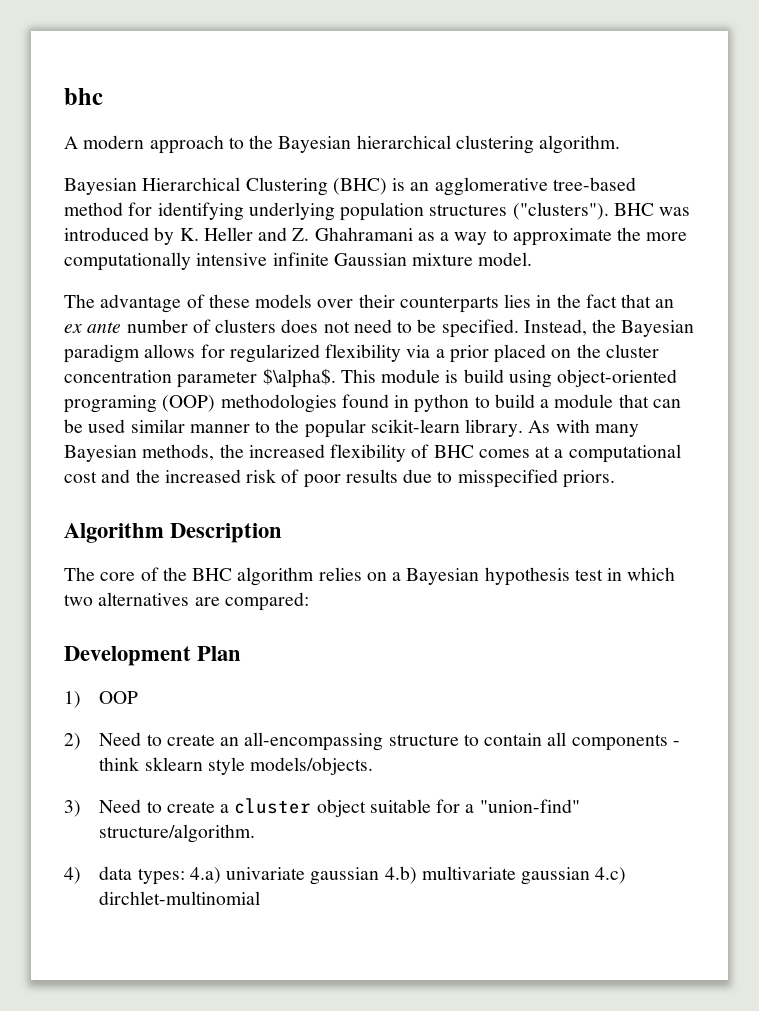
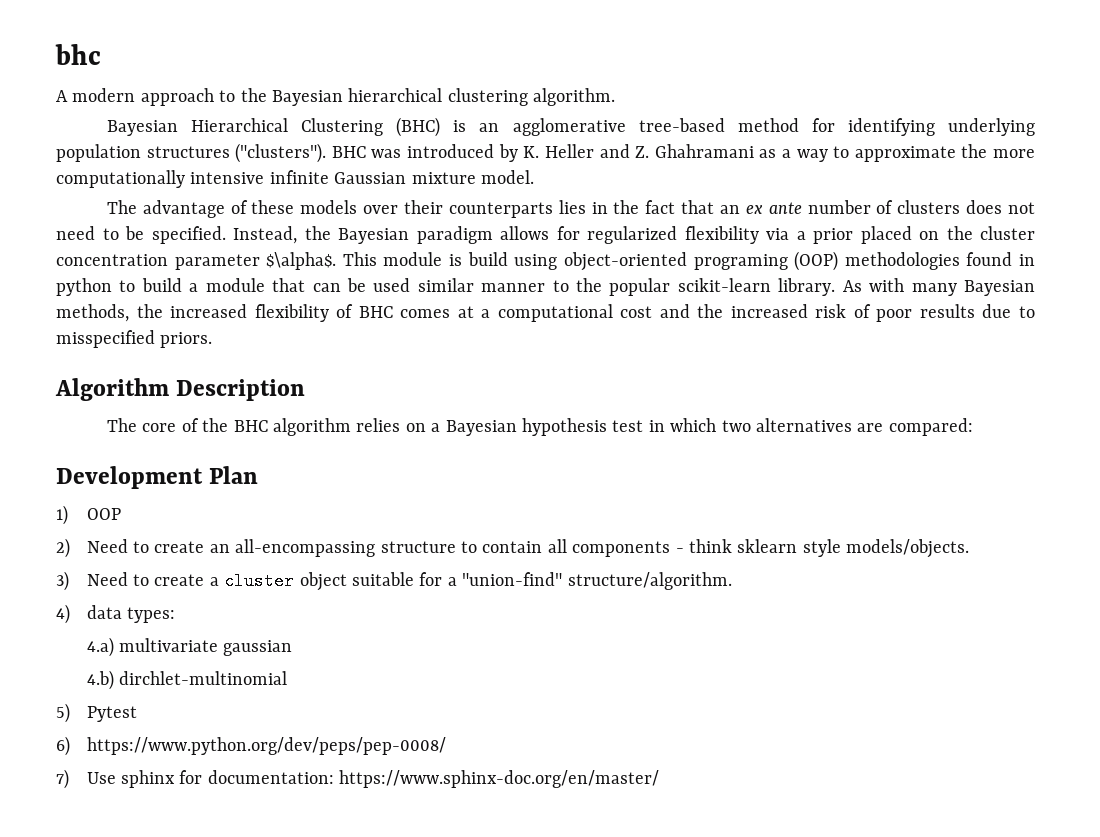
[189,866,417,885] 4.a) univariate gaussian 4.b) -> [86,637,114,657] // 4.a)
[595,867,627,884] 4.c) -> [86,670,114,690] // 4.b)
(261, 898) none -> [56,703,137,723] [56,736,446,756] [56,769,660,789] // 5) Pytest // 6) https://www.python.org/dev/peps/pep-0008/ // 7) Use sphinx for documentation: https://www.sphinx-doc.org/en/master/

